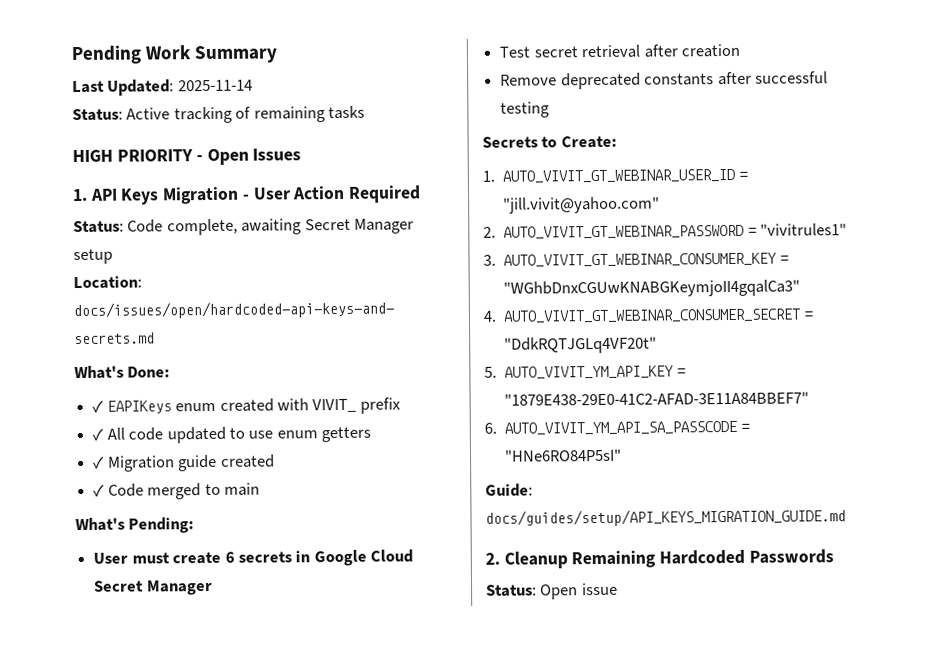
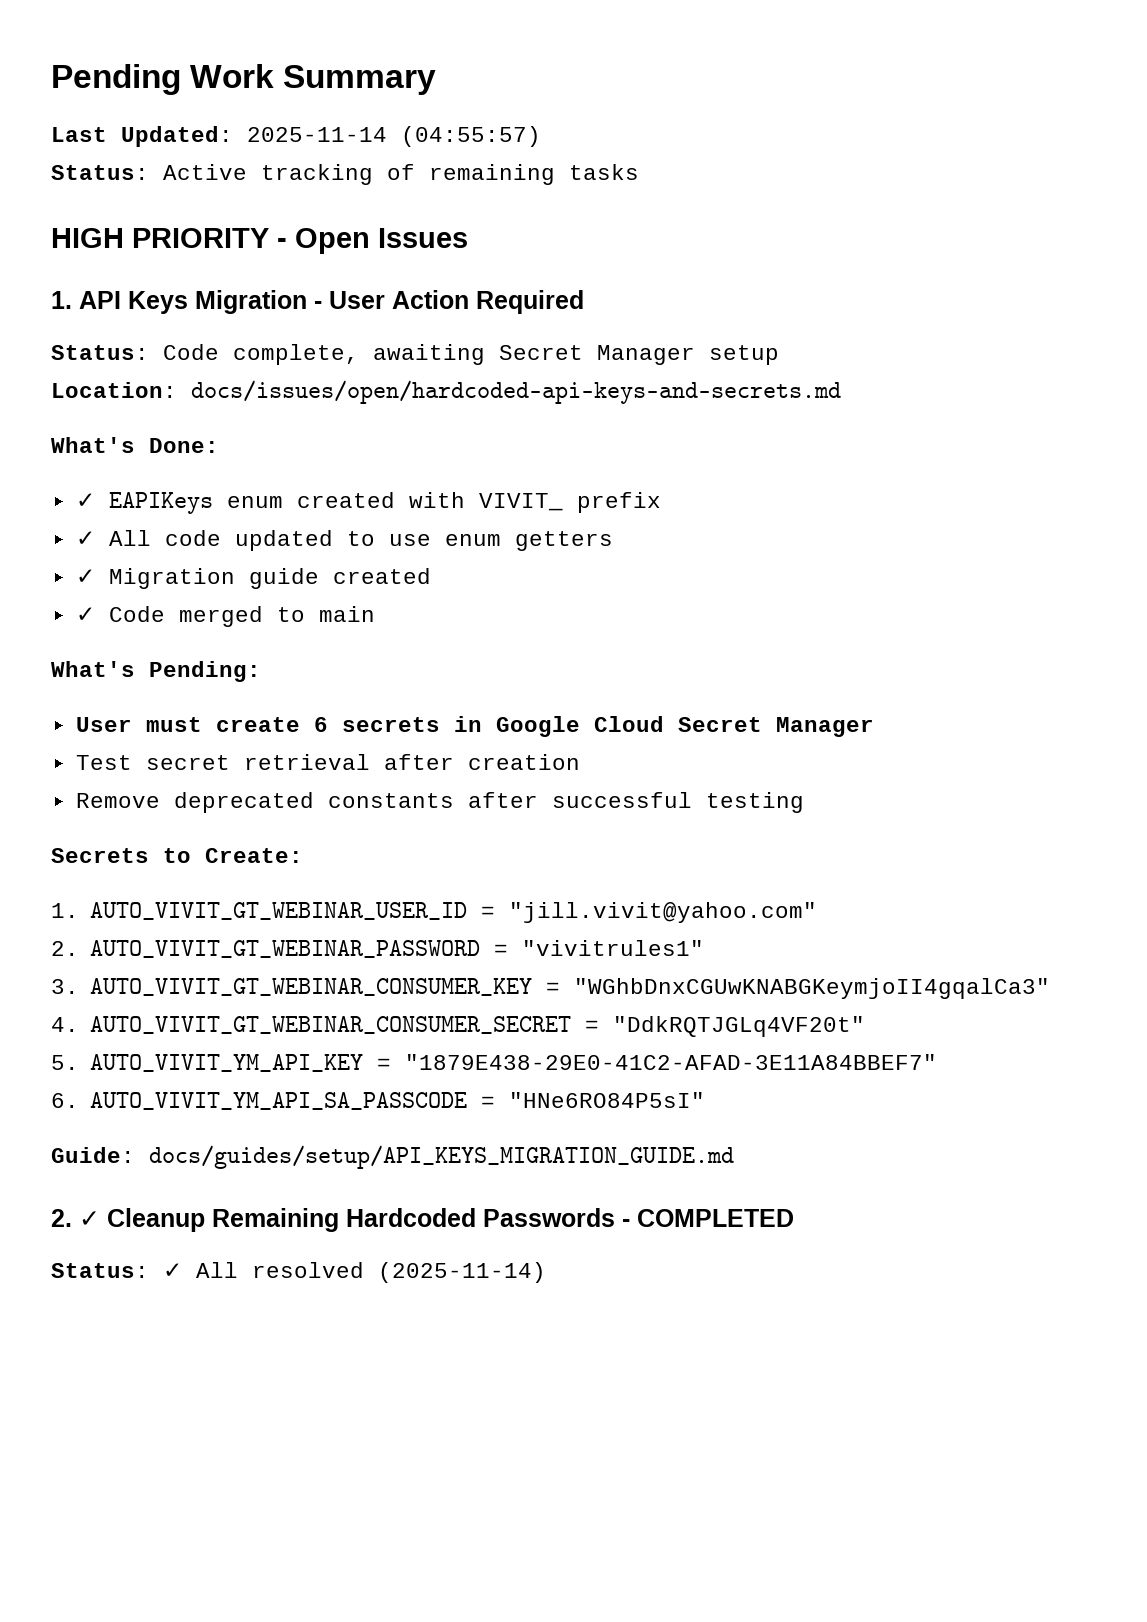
(253, 85) none -> [401,126,541,147] (04:55:57)
(500, 558) none -> [79,1211,100,1227] ✓
[486,582,618,600] // Status: Open issue -> [622,1209,794,1227] [51,1262,546,1283] - COMPLETED // Status: ✓ All resolved (2025-11-14)

